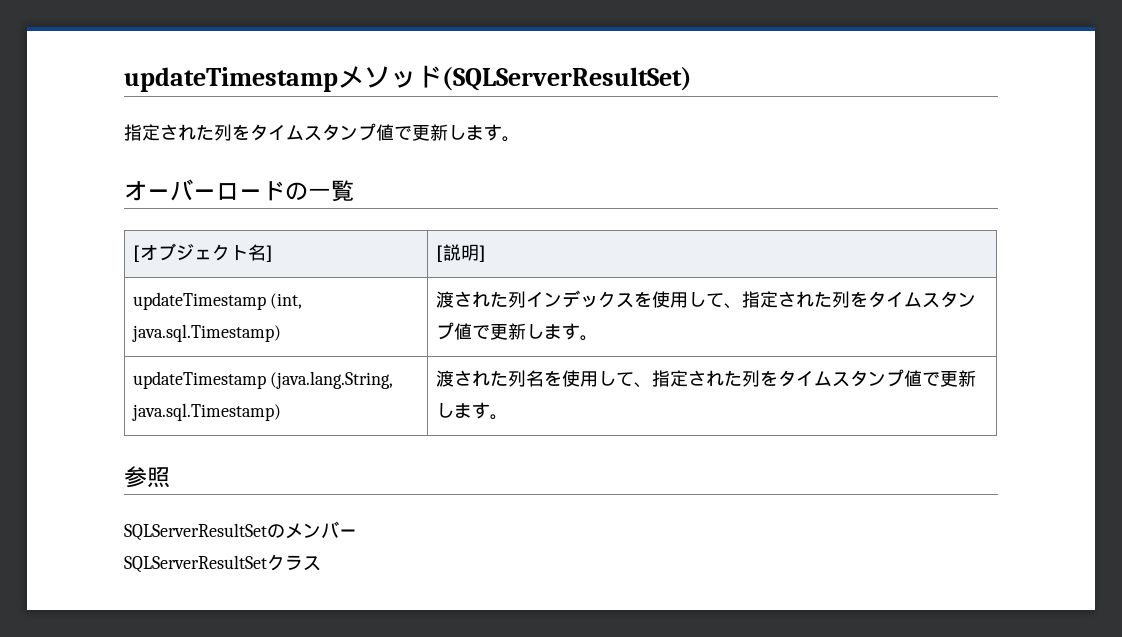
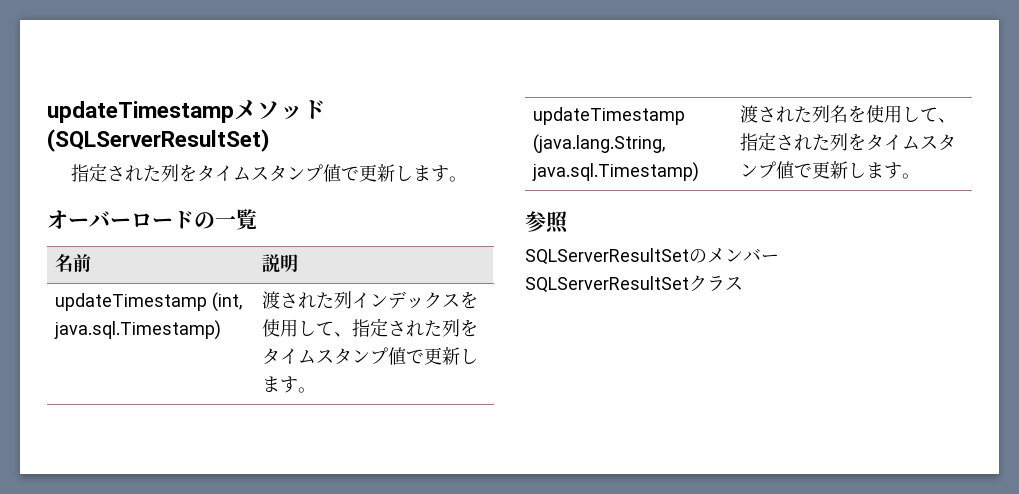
[132,243,273,262] [435,245,443,262] [オブジェクト名] | [ -> [54,254,91,272] 名前 |
[478,245,486,262] ] -> (298, 263) none

